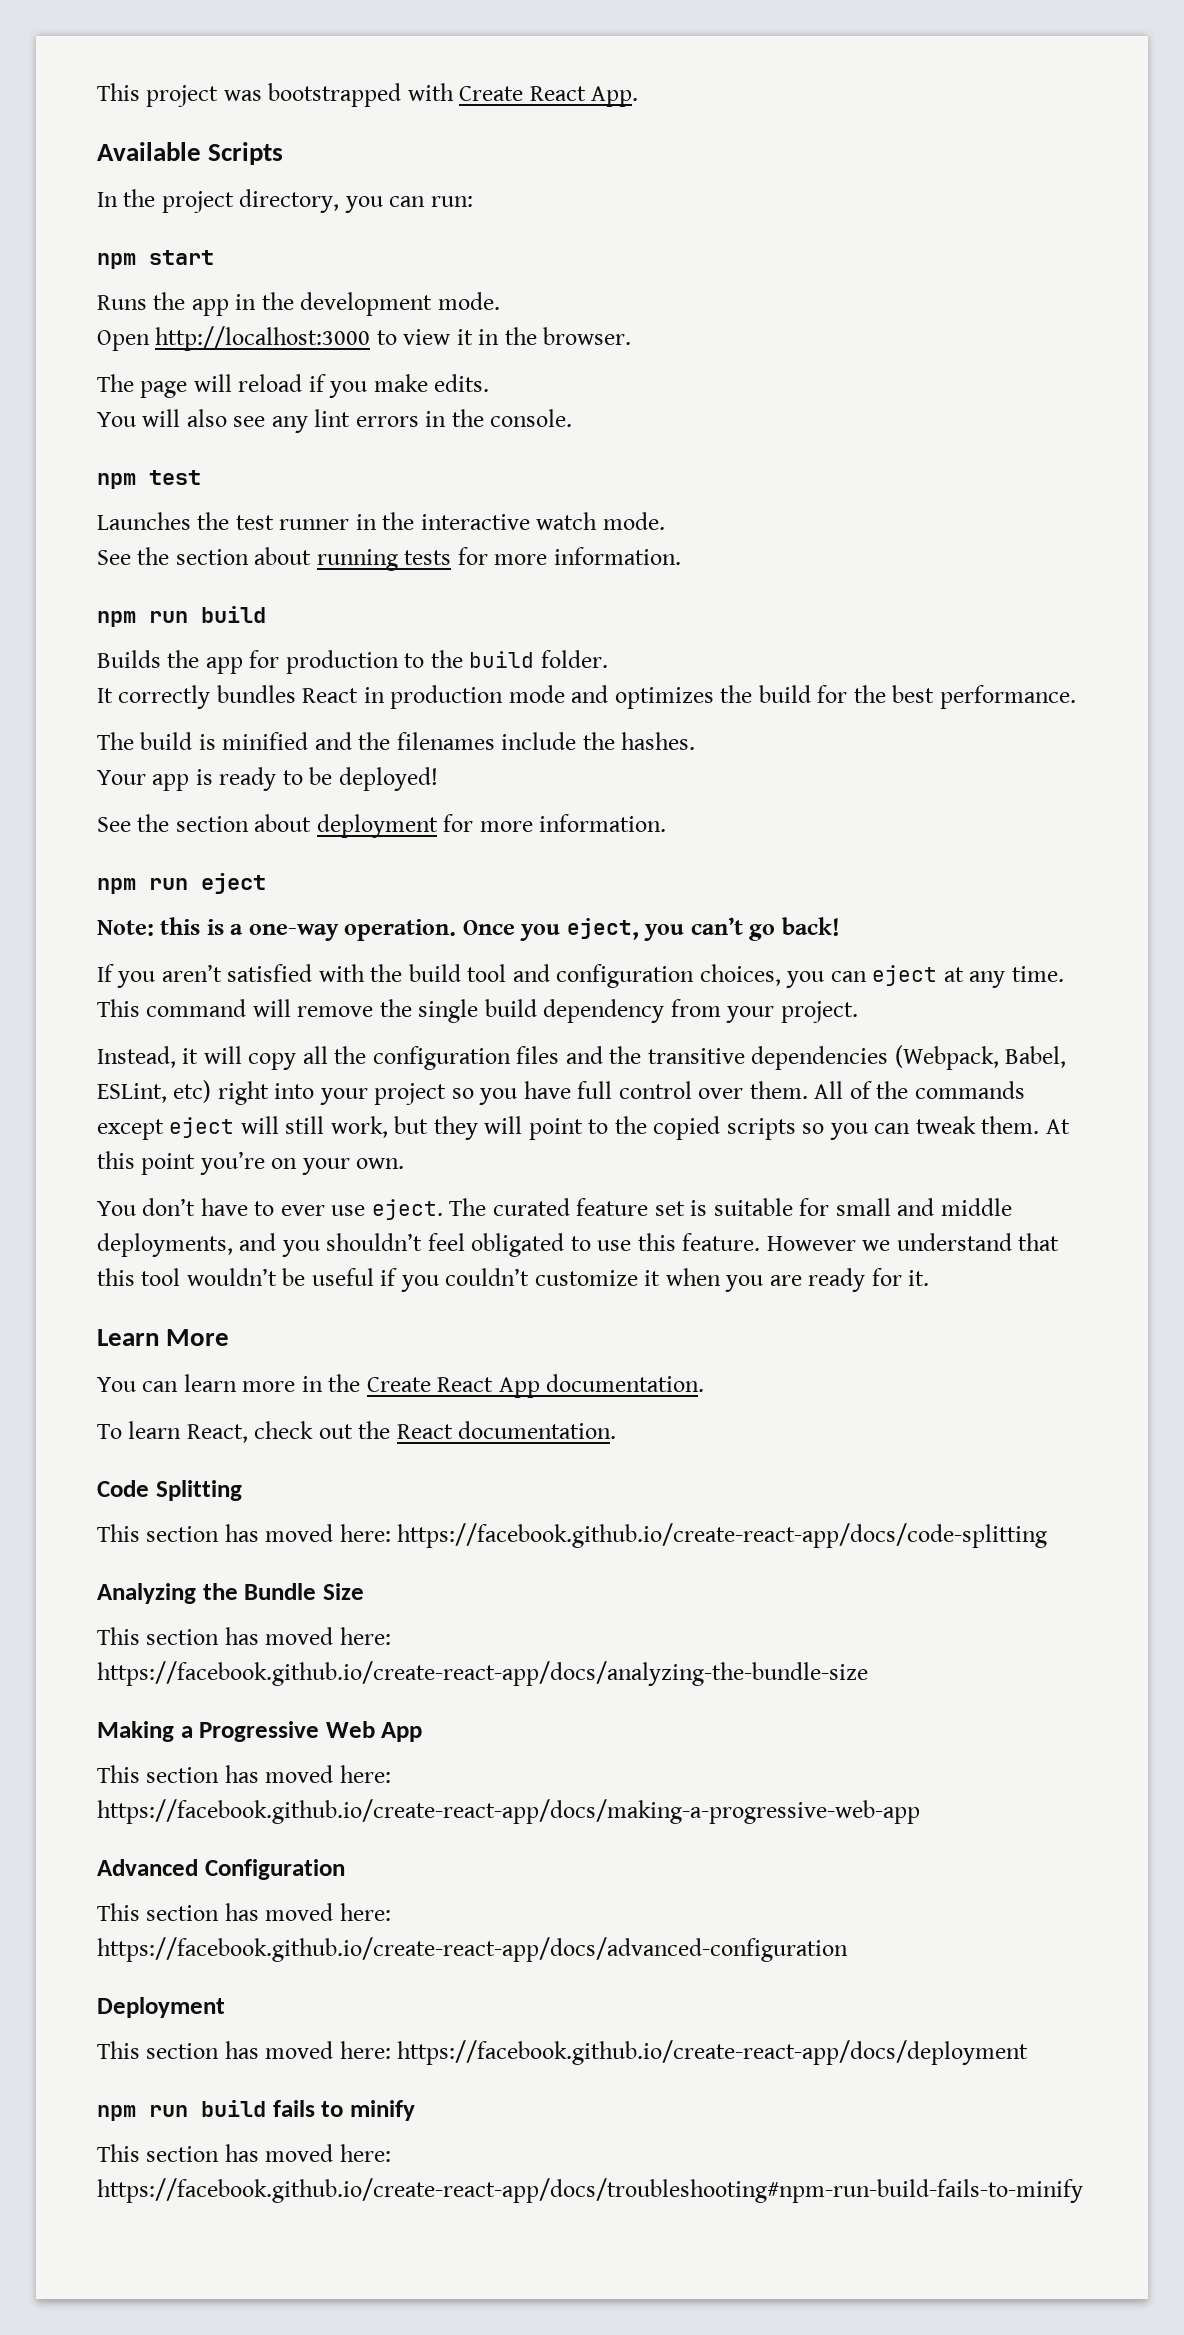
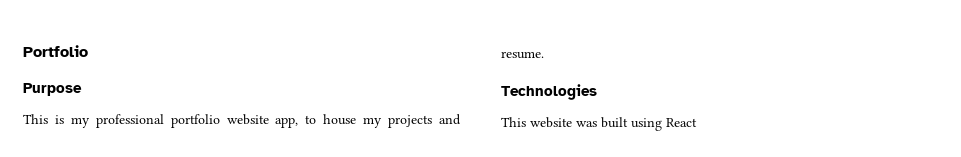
[97,83,639,107] [97,142,284,165] [97,189,473,213] [97,250,214,269] [97,292,500,316] [97,326,632,351] [97,374,490,398] [97,409,573,433] [97,470,201,489] [97,512,665,530] [97,547,681,571] [97,606,266,627] [97,650,608,674] [97,685,1076,709] [97,732,696,750] [97,767,438,791] [97,814,667,838] [97,873,266,894] [97,917,840,941] [97,964,1064,988] [97,999,858,1023] [97,1045,1067,1070] [97,1080,1025,1105] [97,1116,1070,1140] [97,1151,405,1175] [97,1198,1012,1220] [97,1233,1060,1257] [97,1268,930,1292] [97,1329,230,1346] [97,1374,705,1398] [97,1421,617,1443] [97,1480,242,1501] [97,1523,1048,1548] [97,1583,364,1604] [97,1627,391,1645] [97,1661,868,1686] [97,1721,423,1742] [97,1765,391,1783] [97,1799,920,1824] [97,1859,345,1880] [97,1903,391,1921] [97,1937,848,1962] [97,1997,225,2018] [97,2040,1029,2065] [97,2100,415,2121] [97,2144,391,2162] [97,2178,1083,2203] This project was bootstrapped with Create React App. // Available Scripts // In the project directory, you can run: // npm start // Runs the app in the development mode. // Open http://localhost:3000 to view it in the browser. // The page will reload if you make edits. // You will also see any lint errors in the console. // npm test // Launches the test runner in the interactive watch mode. // See the section about running tests for more information. // npm run build // Builds the app for production to the build folder. // It correctly bundles React in production mode and optimizes the build for the best performance. // The build is minified and the filenames include the hashes. // Your app is ready to be deployed! // See the section about deployment for more information. // npm run eject // Note: this is a one-way operation. Once you eject, you can’t go back! // If you aren’t satisfied with the build tool and configuration choices, you can eject at any time. This command will remove the single build dependency from your project. // Instead, it will copy all the configuration files and the transitive dependencies (Webpack, Babel, ESLint, etc) right into your project so you have full control over them. All of the commands except eject will still work, but they will point to the copied scripts so you can tweak them. At this point you’re on your own. // You don’t have to ever use eject. The curated feature set is suitable for small and middle deployments, and you shouldn’t feel obligated to use this feature. However we understand that this tool wouldn’t be useful if you couldn’t customize it when you are ready for it. // Learn More // You can learn more in the Create React App documentation. // To learn React, check out the React documentation. // Code Splitting // This section has moved here: https://facebook.github.io/create-react-app/docs/code-splitting // Analyzing the Bundle Size // This section has moved here: https://facebook.github.io/create-react-app/docs/analyzing-the-bundle-size // Making a Progressive Web App // This section has moved here: https://facebook.github.io/create-react-app/docs/making-a-progressive-web-app // Advanced Configuration // This section has moved here: https://facebook.github.io/create-react-app/docs/advanced-configuration // Deployment // This section has moved here: https://facebook.github.io/create-react-app/docs/deployment // npm run build fails to minify // This section has moved here: https://facebook.github.io/create-react-app/docs/troubleshooting#npm-run-build-fails-to-minify -> [23,45,88,57] [23,83,82,96] [23,114,462,128] [501,51,544,59] [501,84,597,100] [501,117,697,131] Portfolio // Purpose // This is my professional portfolio website app, to house my projects and resume. // Technologies // This website was built using React

